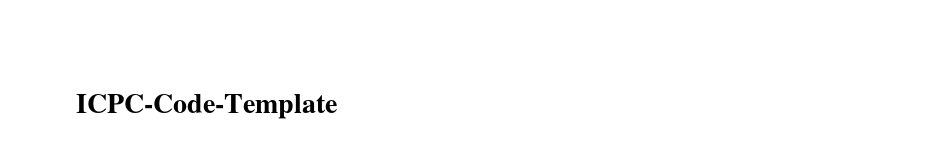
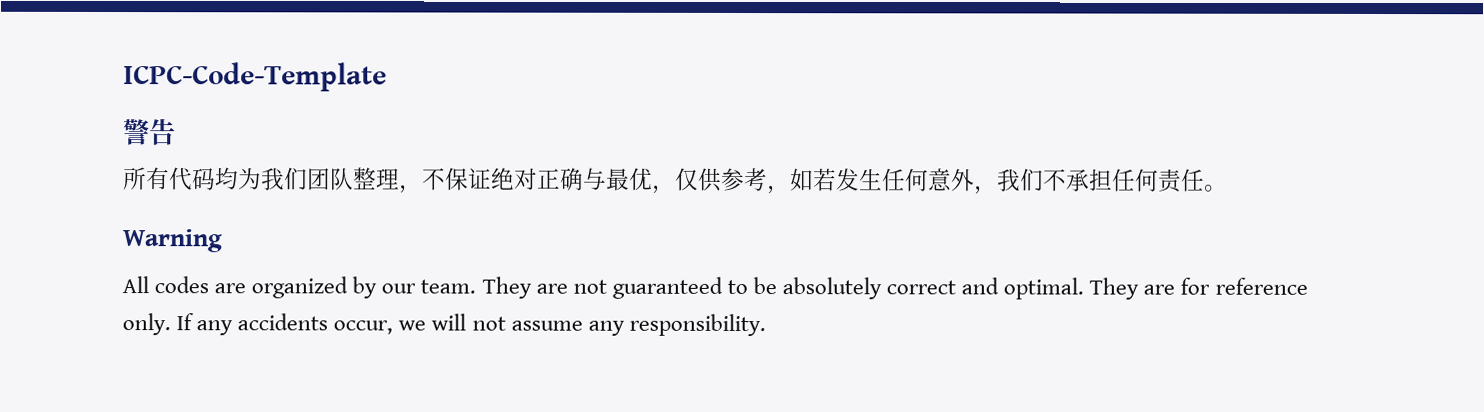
(337, 106) none -> [123,118,176,146] [123,167,1228,195] [122,229,222,253] [122,276,1308,300] [122,313,766,337] // 警告 // 所有代码均为我们团队整理，不保证绝对正确与最优，仅供参考，如若发生任何意外，我们不承担任何责任。 // Warning // All codes are organized by our team. They are not guaranteed to be absolutely correct and optimal. They are for reference only. If any accidents occur, we will not assume any responsibility.

